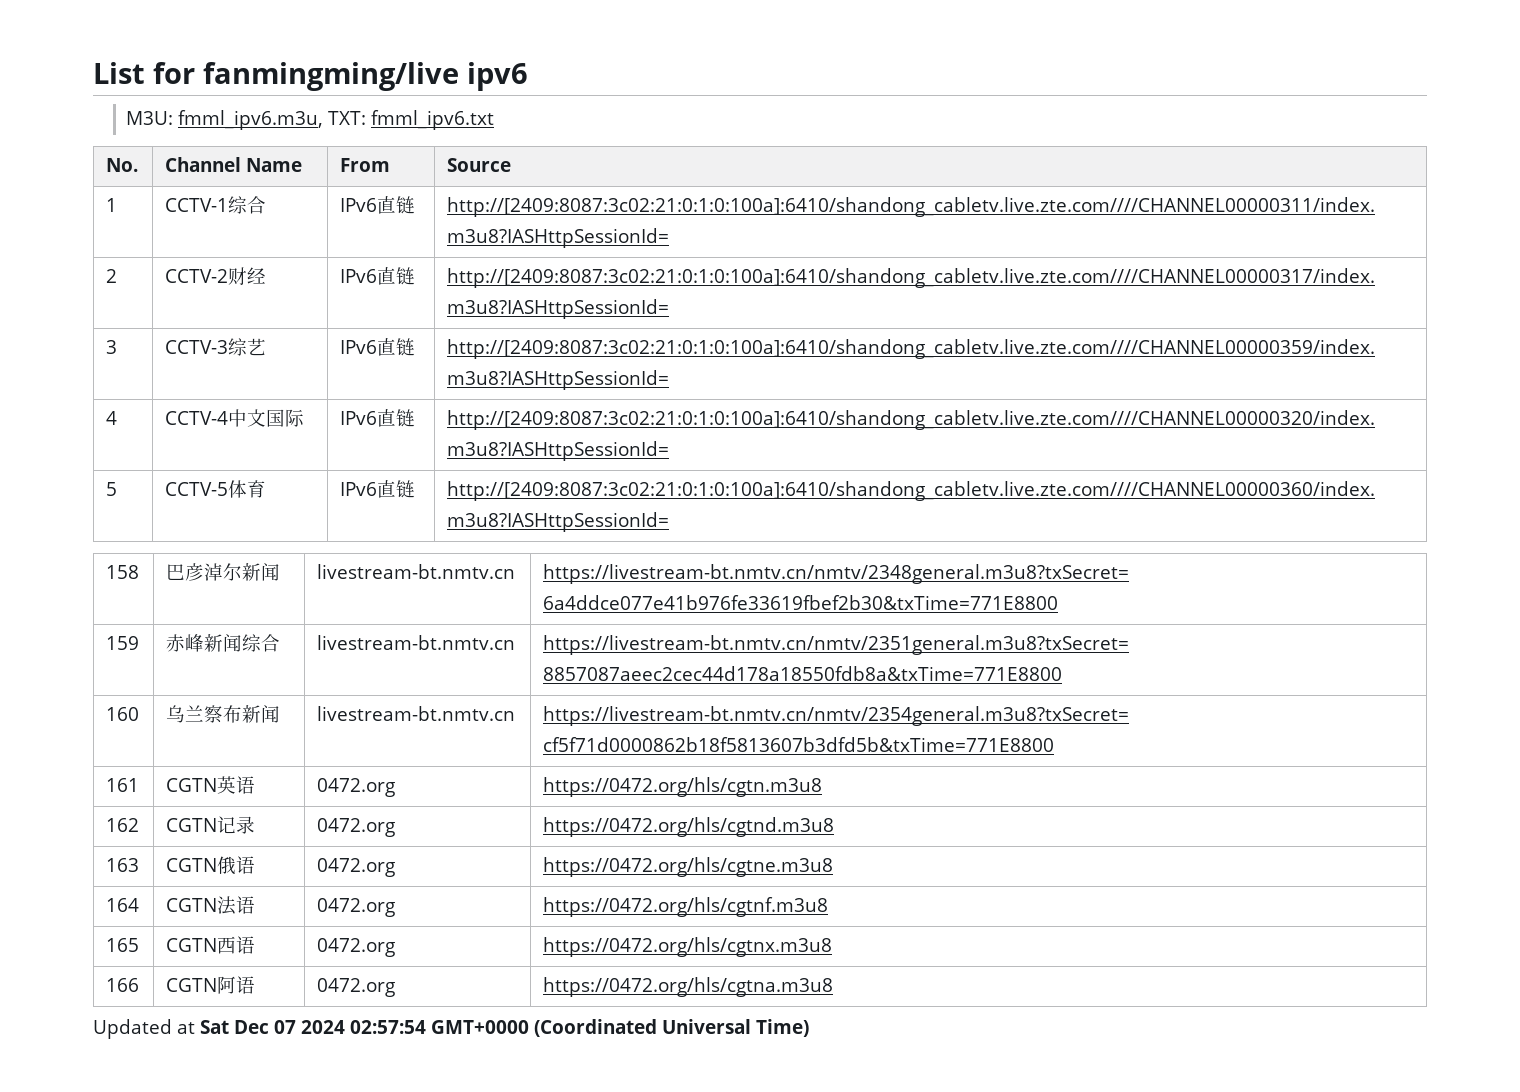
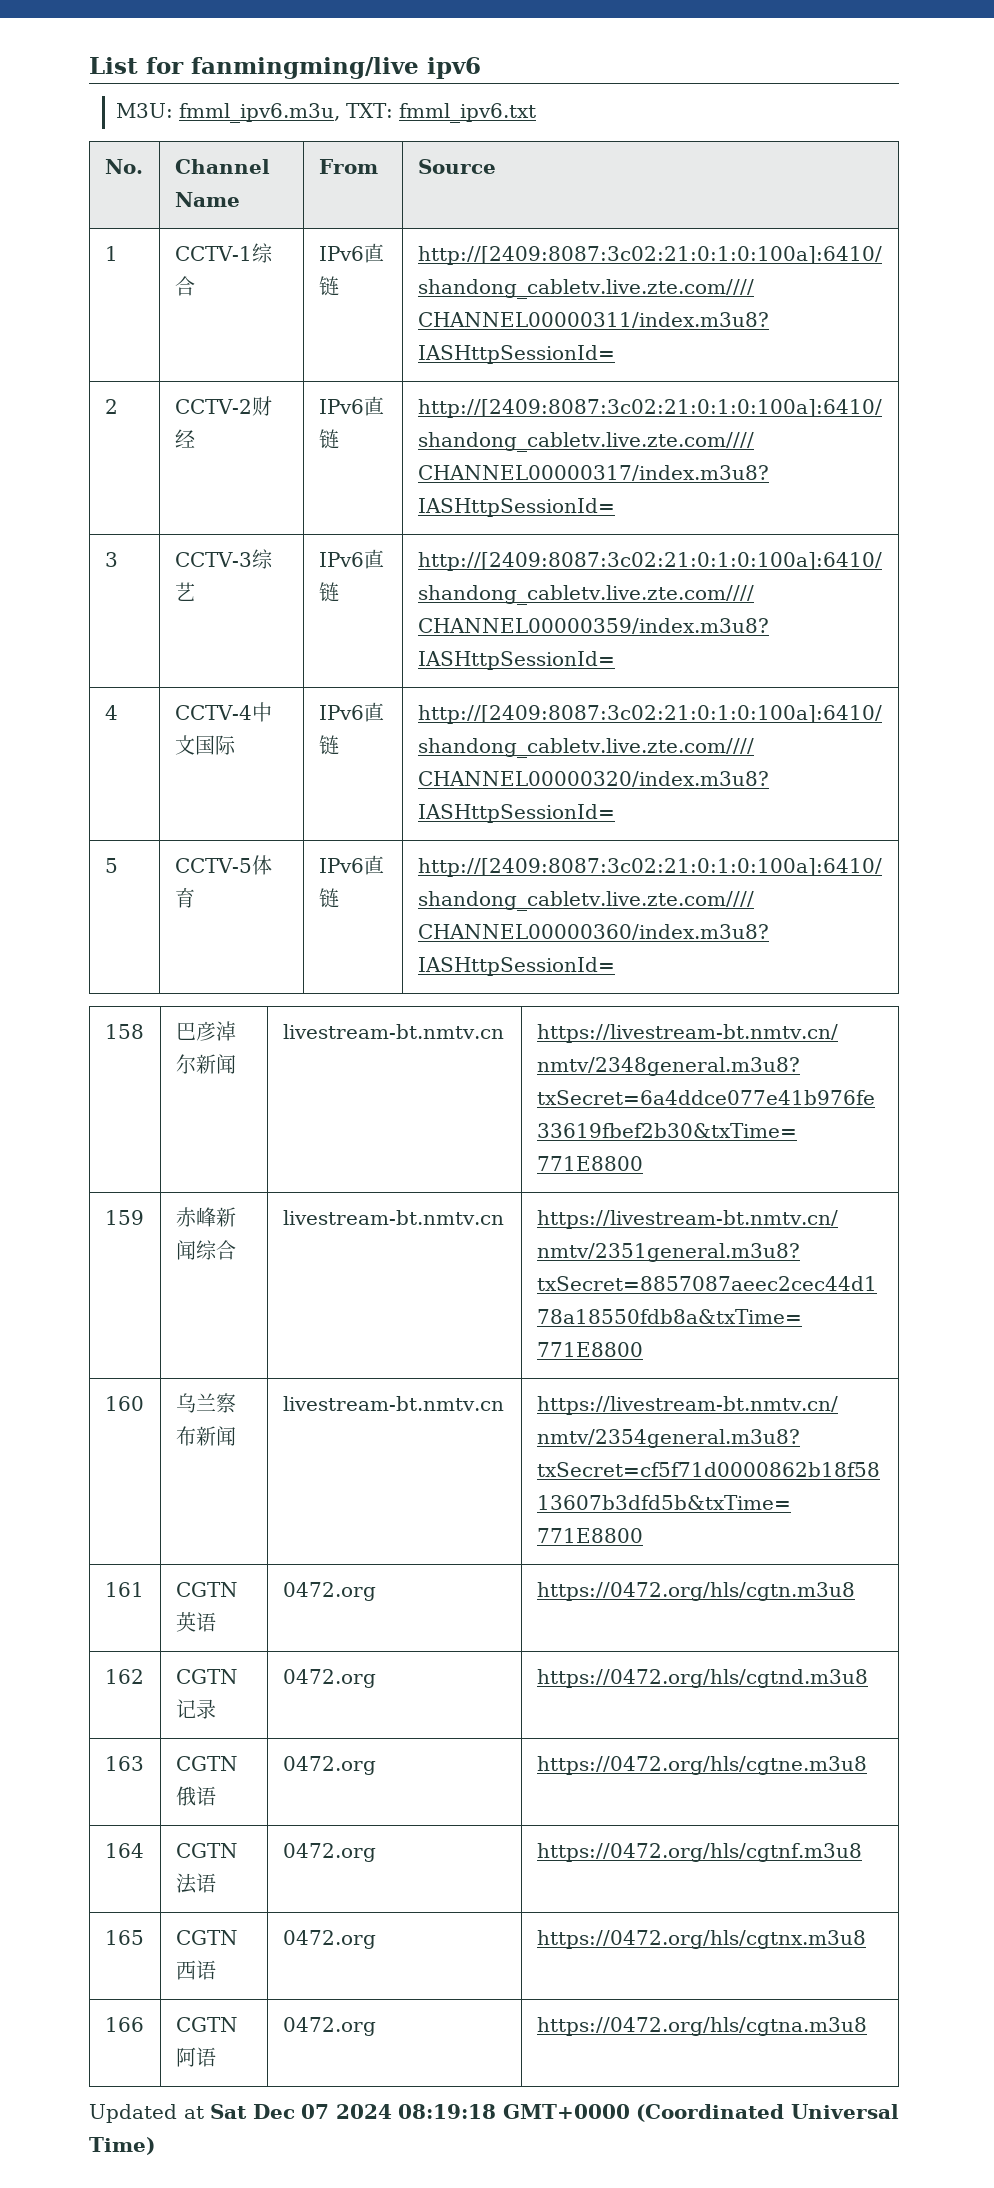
[350,1020,426,1034] 02:57:54 -> [398,2104,497,2119] 08:19:18

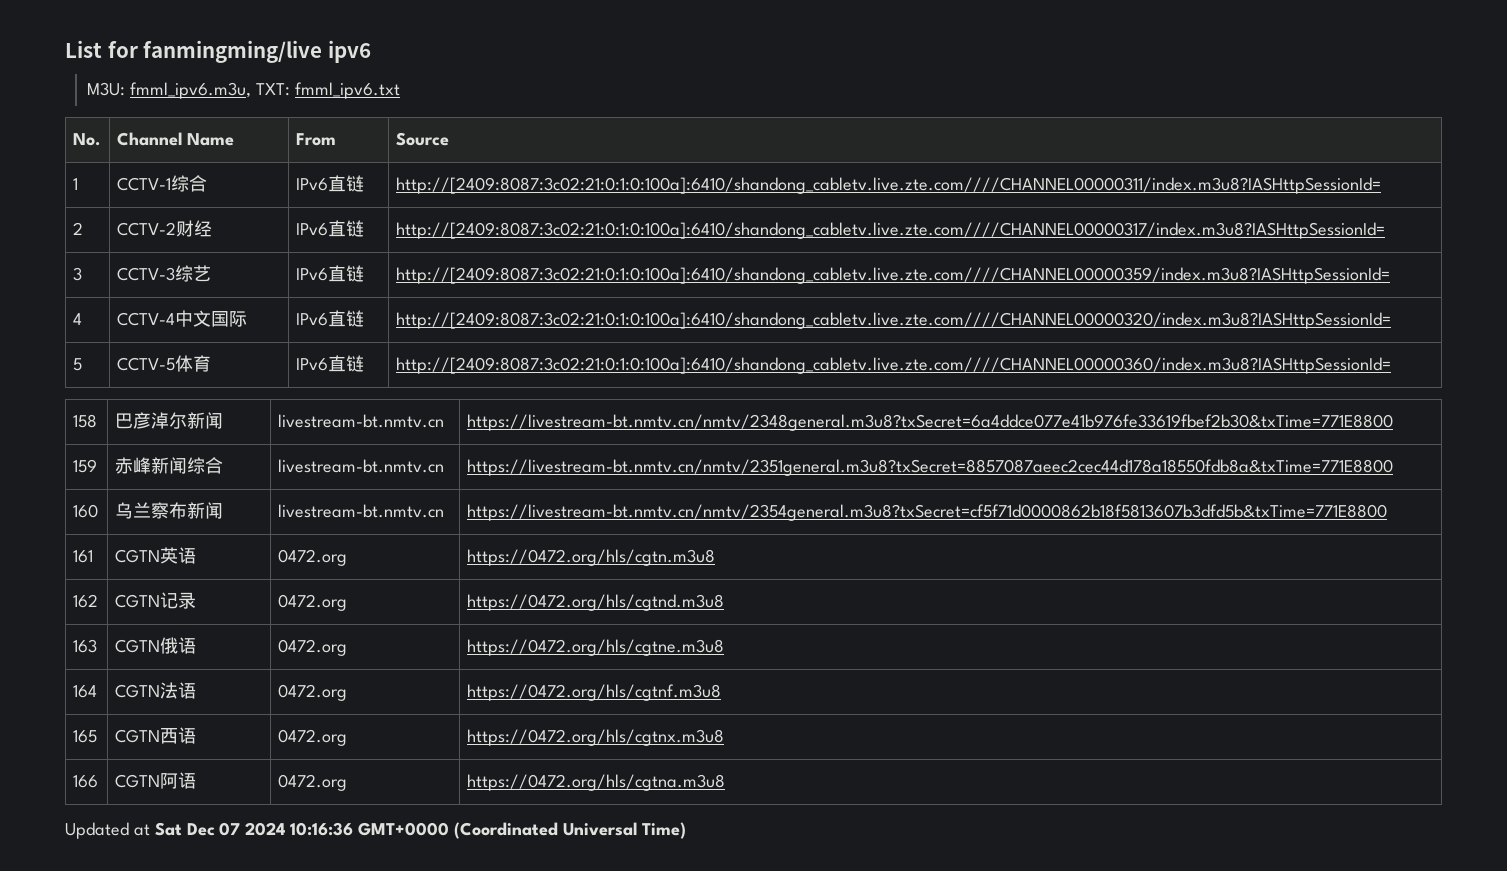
[398,2104,497,2119] 08:19:18 -> [290,822,354,836] 10:16:36

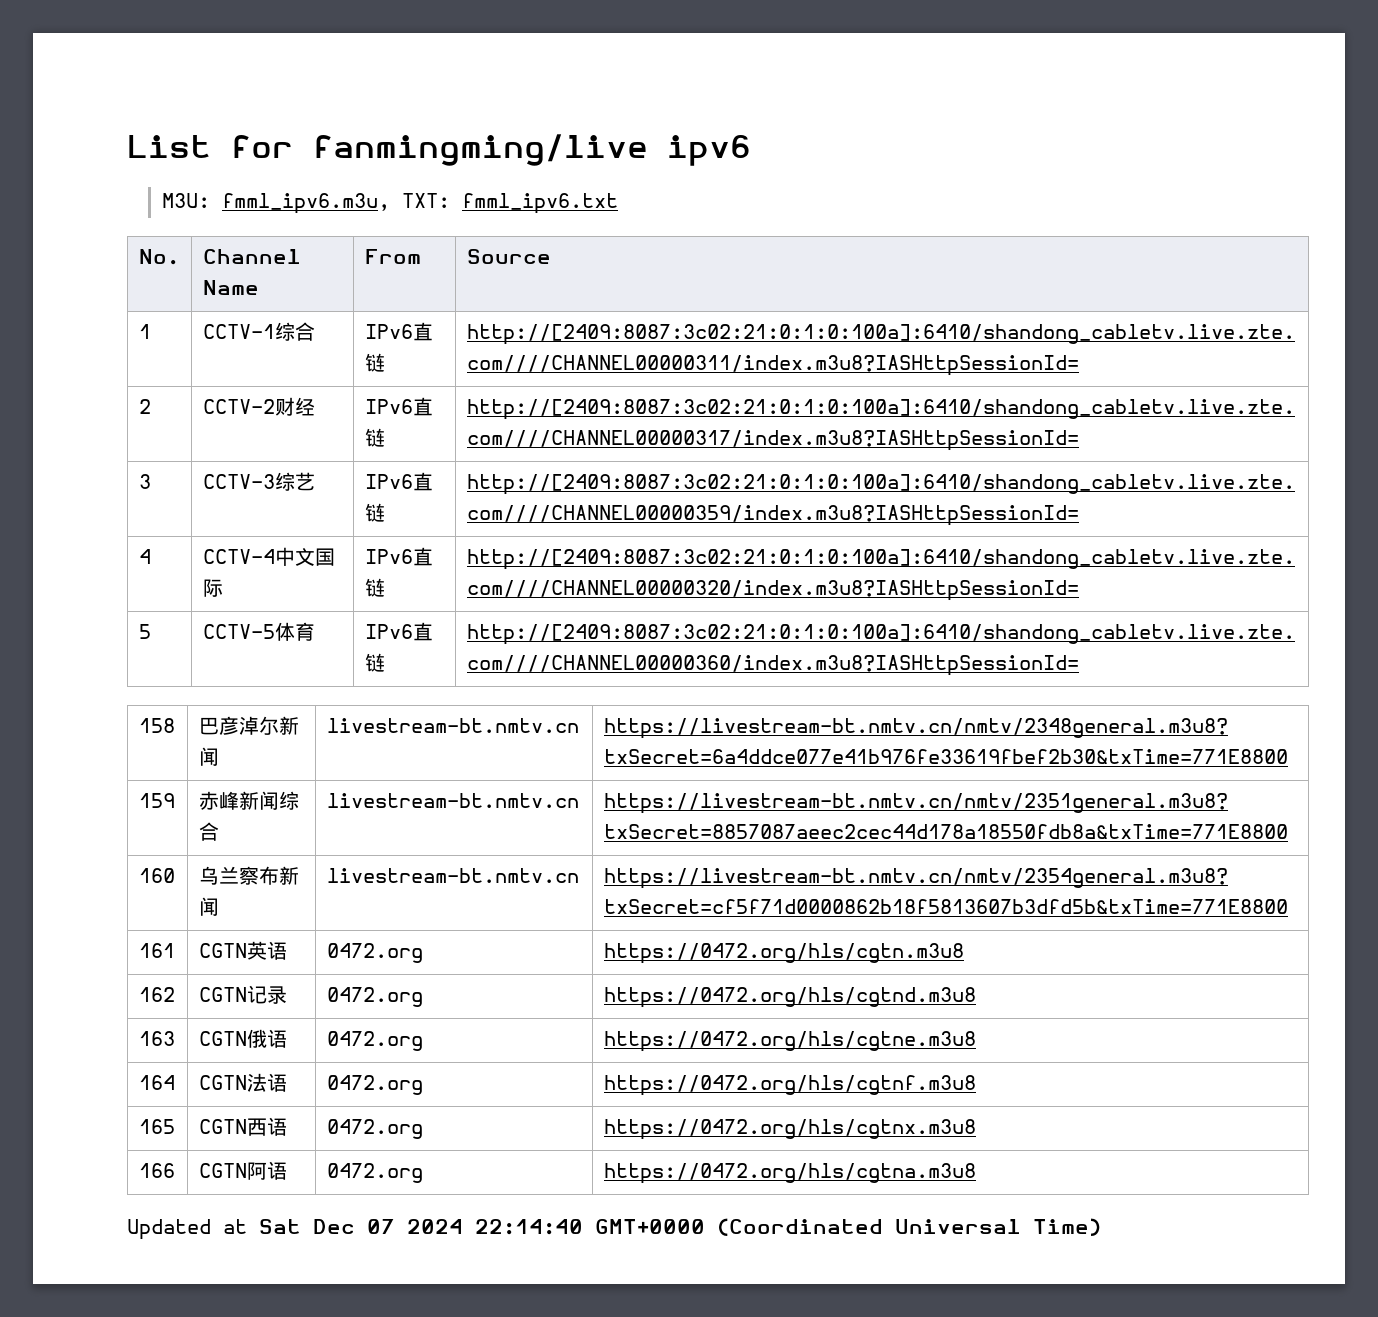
[290,822,354,836] 10:16:36 -> [475,1219,583,1235] 22:14:40

